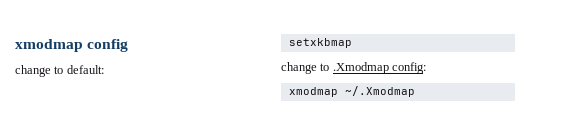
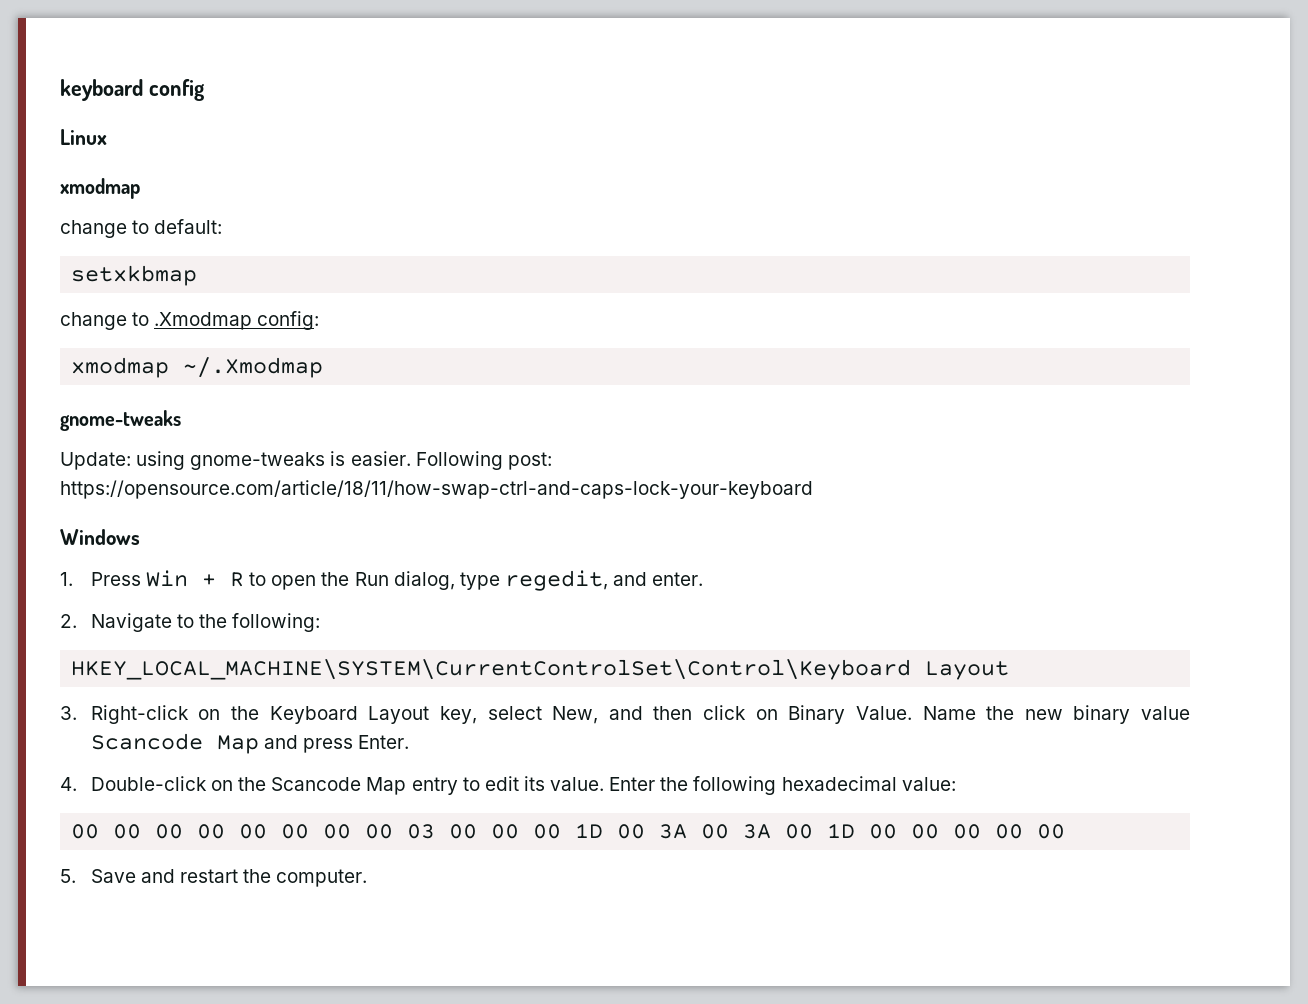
[15,39,129,52] xmodmap config -> [60,79,205,101] [60,129,107,145] [60,178,140,199] keyboard config // Linux // xmodmap
(415, 91) none -> [60,410,181,431] [60,451,552,470] [60,480,813,499] [60,529,140,545] [60,570,704,591] [60,613,321,632] [71,659,1010,680] [60,705,1190,724] [90,733,410,754] [60,776,956,795] [71,823,1066,839] [60,869,368,887] // gnome-tweaks // Update: using gnome-tweaks is easier. Following post: https://opensource.com/article/18/11/how-swap-ctrl-and-caps-lock-your-keyboard // Windows // 1. Press Win + R to open the Run dialog, type regedit, and enter. // 2. Navigate to the following: // HKEY_LOCAL_MACHINE\SYSTEM\CurrentControlSet\Control\Keyboard Layout // 3. Right-click on the Keyboard Layout key, select New, and then click on Binary Value. Name the new binary value Scancode Map and press Enter. // 4. Double-click on the Scancode Map entry to edit its value. Enter the following hexadecimal value: // 00 00 00 00 00 00 00 00 03 00 00 00 1D 00 3A 00 3A 00 1D 00 00 00 00 00 // 5. Save and restart the computer.

